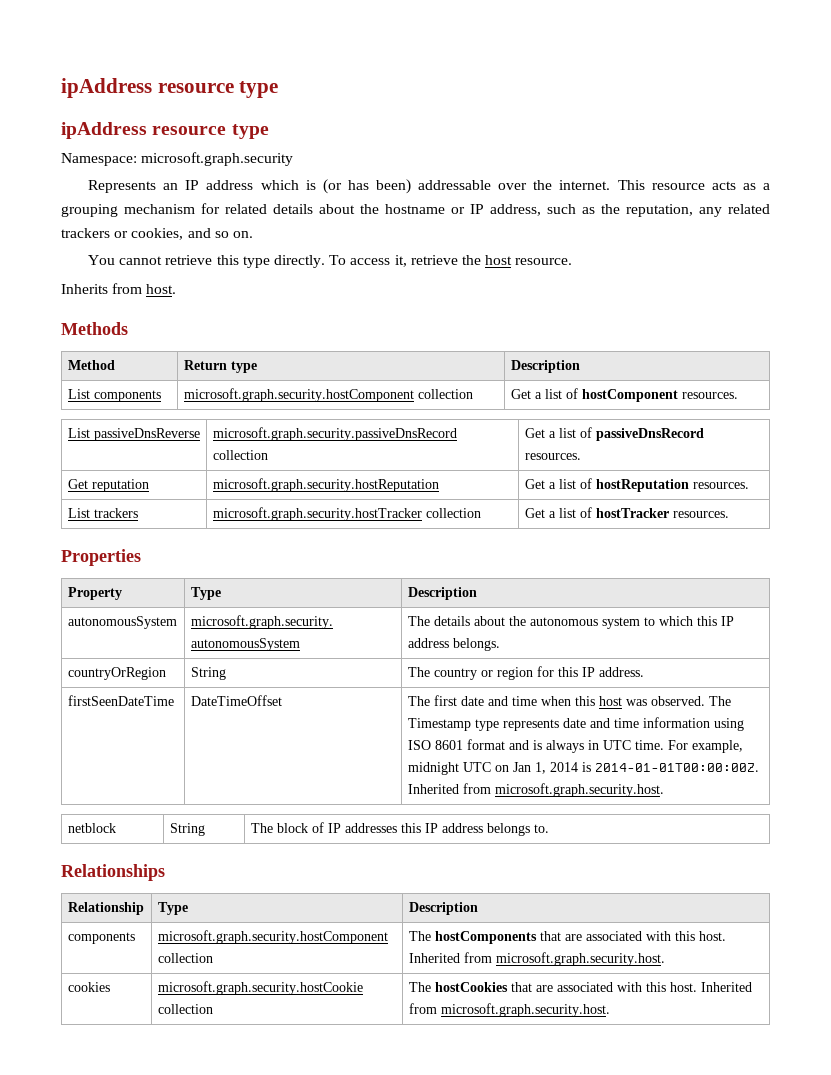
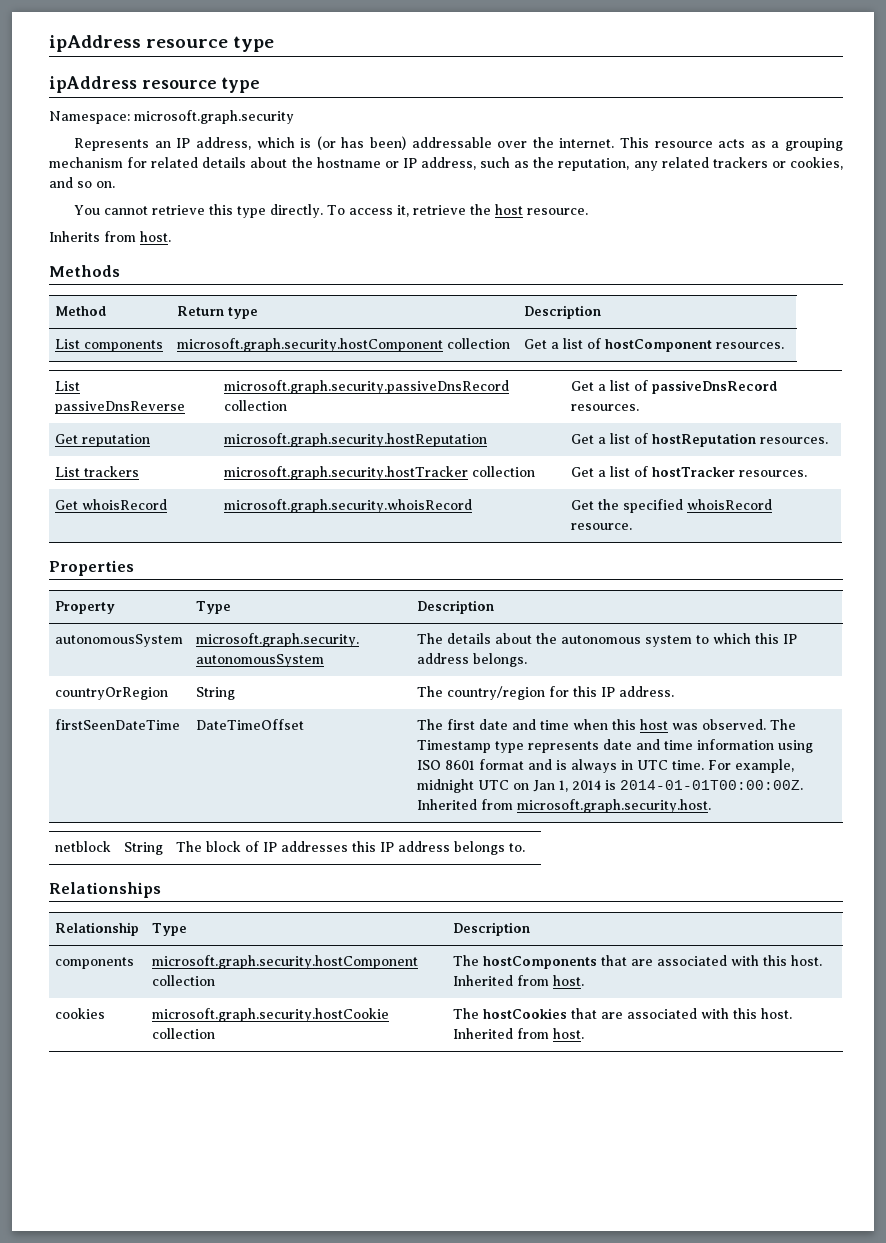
[206,180,254,190] address -> [195,137,251,150] address,
(729, 514) none -> [55,499,168,510] [224,499,473,513] [571,499,773,513] [571,523,633,530] // Get whoisRecord | microsoft.graph.security.whoisRecord | Get the specified whoisRecord resource.
[433,667,533,680] country or region -> [447,686,546,700] country/region
[495,952,665,966] microsoft.graph.security.host. -> [553,975,585,986] host.
[440,1003,610,1017] microsoft.graph.security.host. -> [553,1028,585,1039] host.

